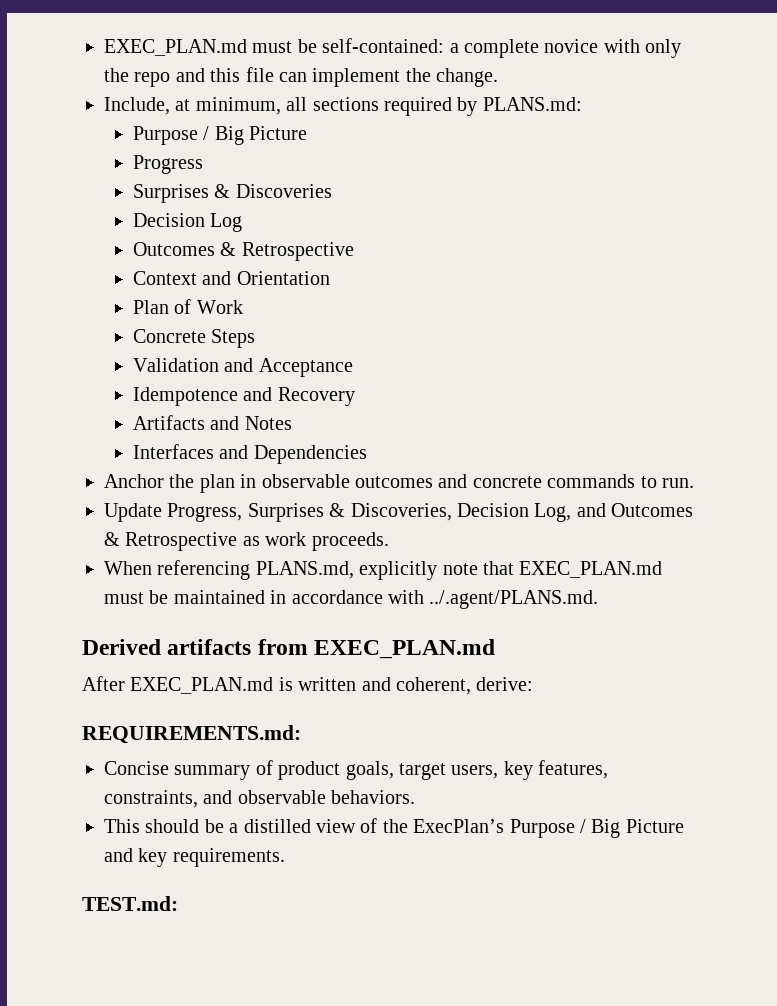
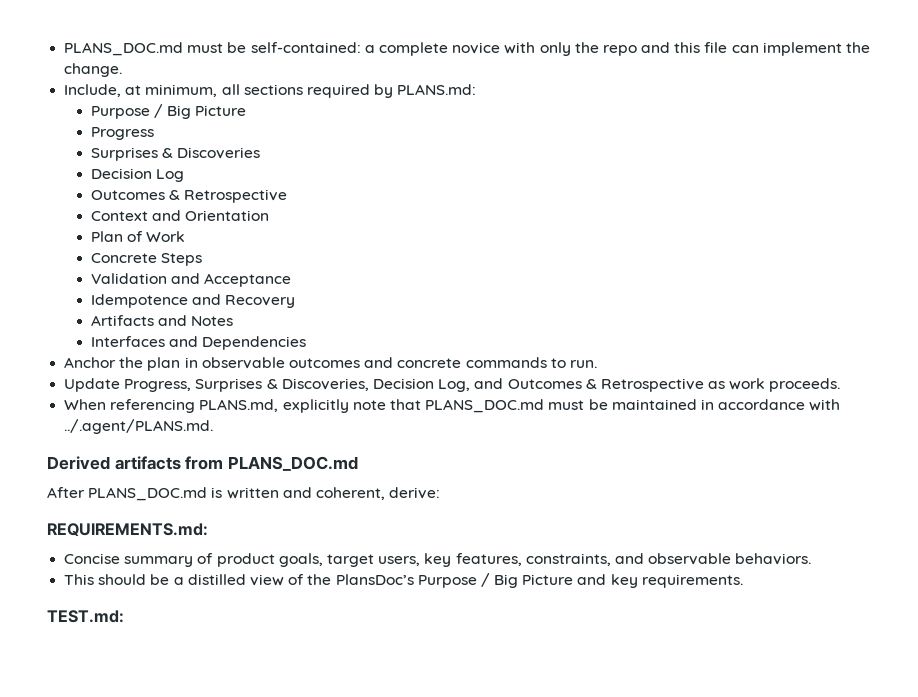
[104,39,247,56] EXEC_PLAN.md -> [64,42,184,56] PLANS_DOC.md
[519,561,663,578] EXEC_PLAN.md -> [425,399,545,413] PLANS_DOC.md
[314,639,496,659] EXEC_PLAN.md -> [227,456,358,471] PLANS_DOC.md
[130,677,274,694] EXEC_PLAN.md -> [88,487,208,501] PLANS_DOC.md
[413,819,505,833] ExecPlan’s -> [335,574,414,585] PlansDoc’s

